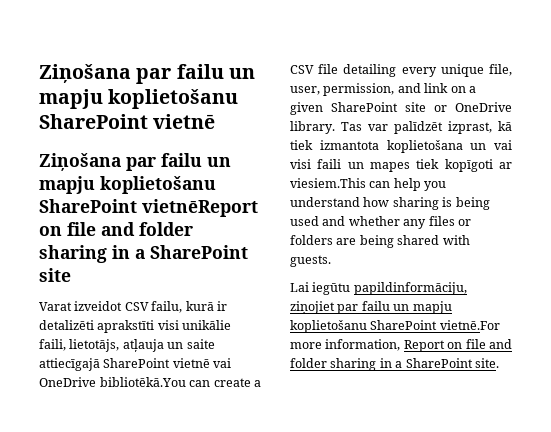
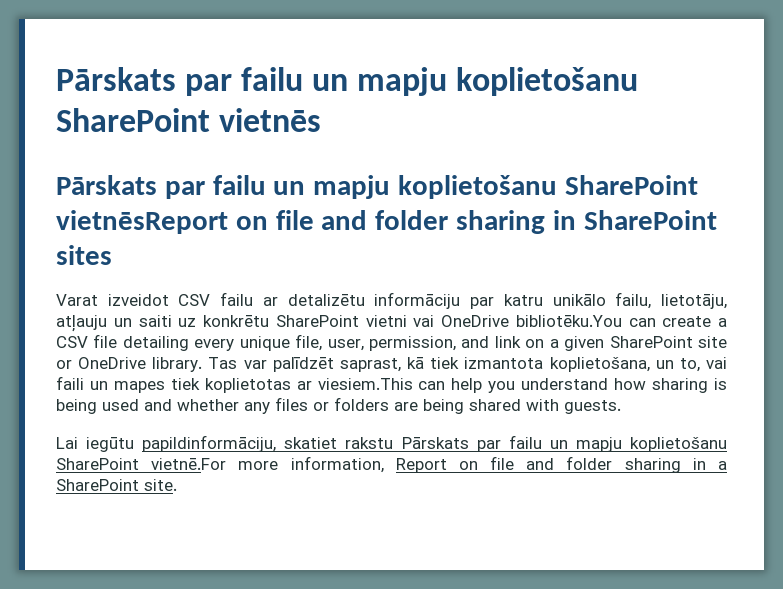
[39,64,255,84] [39,89,239,109] [39,114,216,129] [39,153,231,171] [39,176,216,194] [39,199,258,217] [39,222,193,236] [39,245,248,263] [39,268,71,282] Ziņošana par failu un mapju koplietošanu SharePoint vietnē // Ziņošana par failu un mapju koplietošanu SharePoint vietnēReport on file and folder sharing in a SharePoint site -> [56,67,639,96] [56,108,322,132] [56,175,698,199] [56,210,717,234] [56,245,112,265] Pārskats par failu un mapju koplietošanu SharePoint vietnēs // Pārskats par failu un mapju koplietošanu SharePoint vietnēsReport on file and folder sharing in SharePoint sites
[151,301,227,313] [39,320,232,333] [39,339,215,352] [39,358,210,371] failu, kurā ir detalizēti aprakstīti visi unikālie faili, lietotājs, atļauja un saite attiecīgajā SharePoint vietnē -> [220,292,728,309] [56,315,407,332] failu ar detalizētu informāciju par katru unikālo failu, lietotāju, atļauju un saiti uz konkrētu SharePoint vietni
[99,377,186,387] bibliotēkā.You -> [515,315,622,327] bibliotēku.You
[448,121,492,134] izprast, -> [339,358,401,372] saprast,
[386,140,512,153] [290,159,311,169] koplietošana un vai visi -> [549,357,727,372] koplietošana, un to, vai
[444,159,493,172] kopīgoti -> [204,378,291,393] koplietotas
[290,301,335,314] ziņojiet -> [284,437,469,449] skatiet rakstu Pārskats

